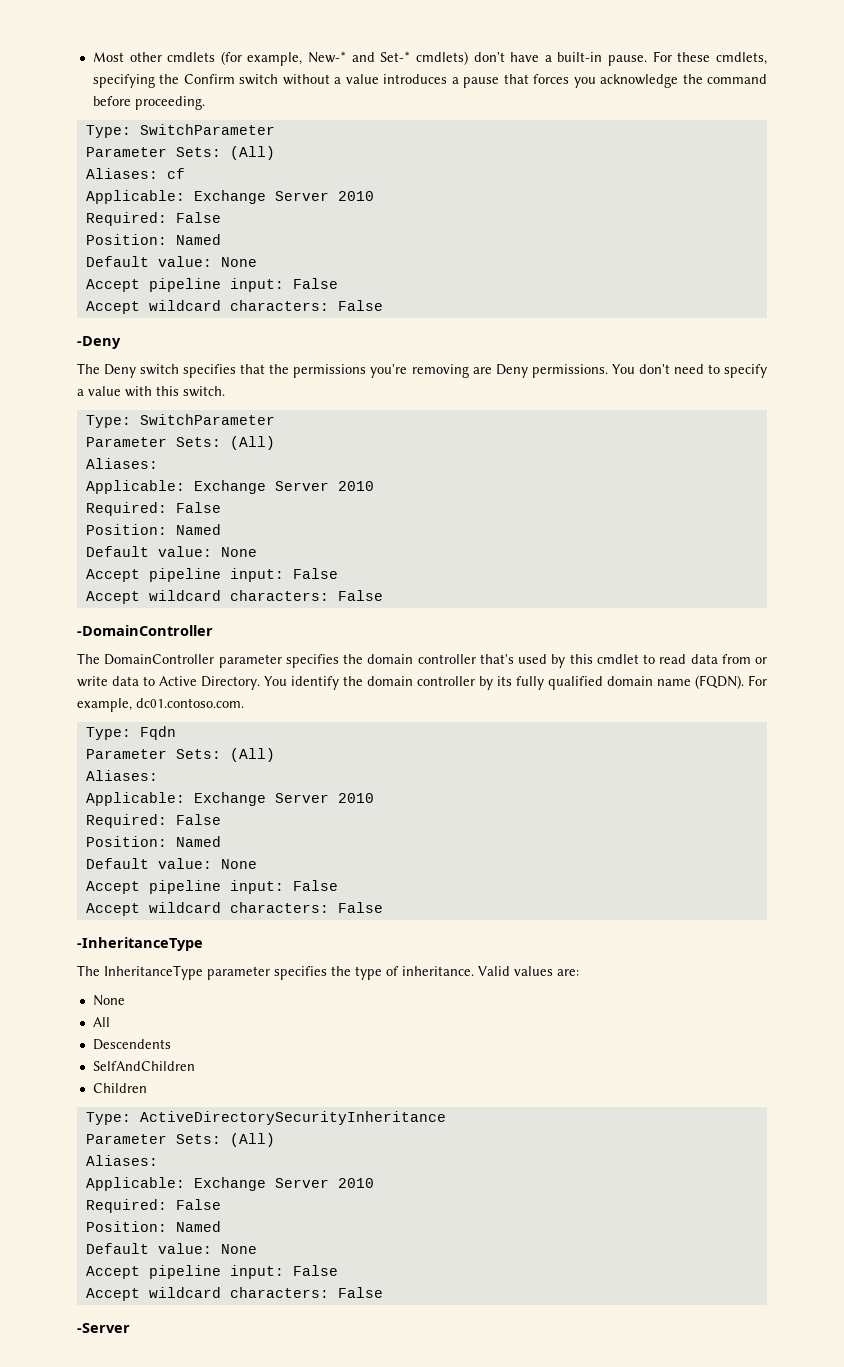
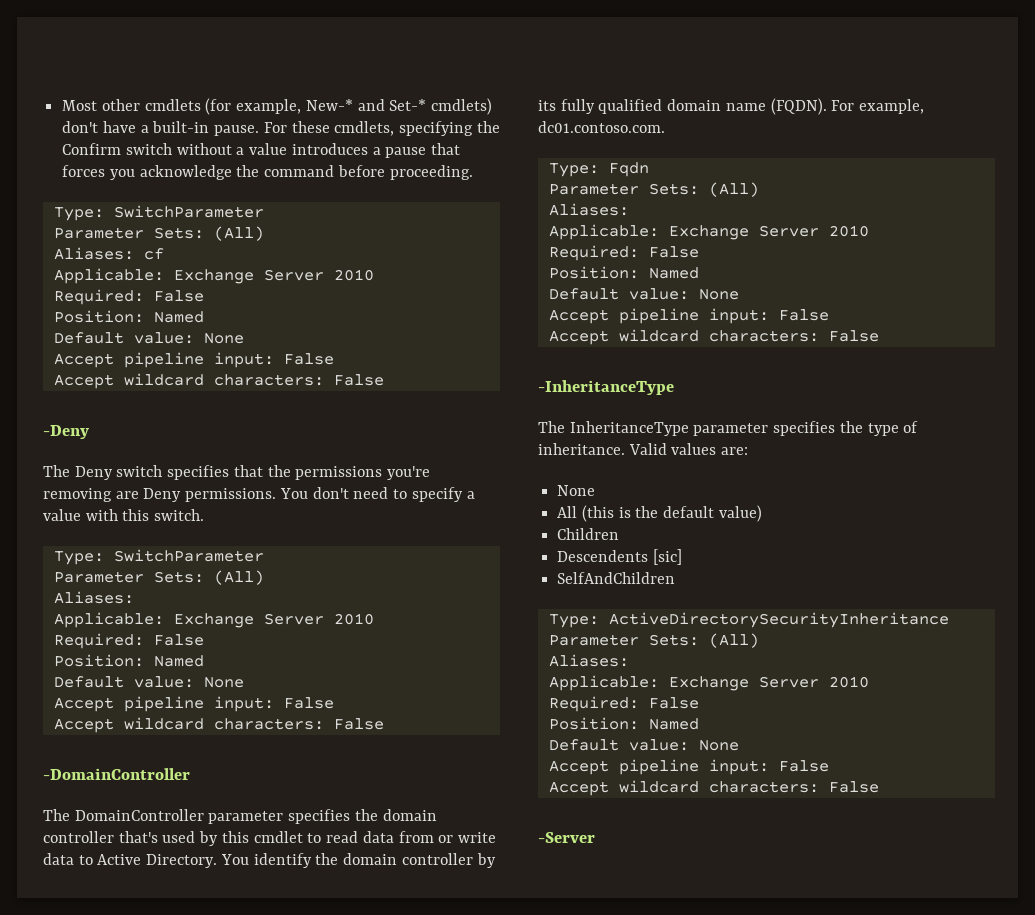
(110, 1022) none -> [581,505,762,522] [557,528,620,540] (this is the default value) // Children
(171, 1044) none -> [652,549,682,565] [sic]
[92,1083,147,1093] // Children -> (676, 578) none

